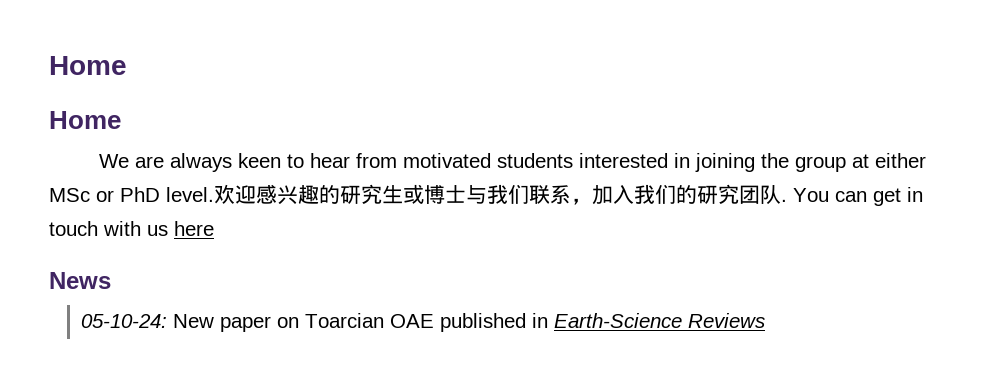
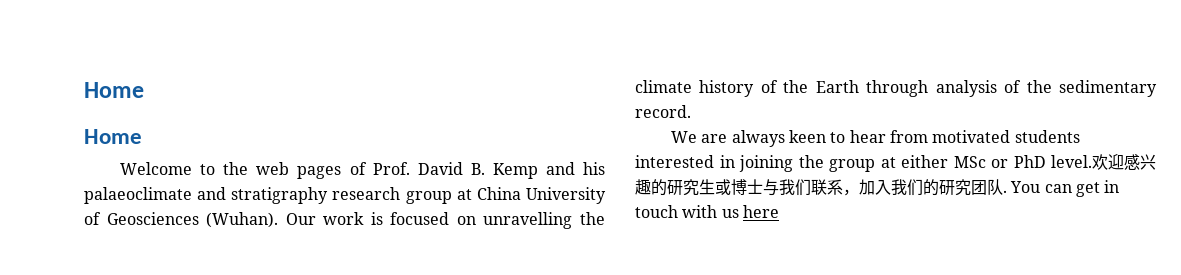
(121, 120) none -> [120,162,606,179] [84,187,607,204] [84,212,605,229] [635,80,1157,97] [635,105,691,118] // Welcome to the web pages of Prof. David B. Kemp and his palaeoclimate and stratigraphy research group at China University of Geosciences (Wuhan). Our work is focused on unravelling the climate history of the Earth through analysis of the sedimentary record.
[49,272,111,289] [80,313,765,332] // News // 05-10-24: New paper on Toarcian OAE published in Earth-Science Reviews -> (779, 211) none

